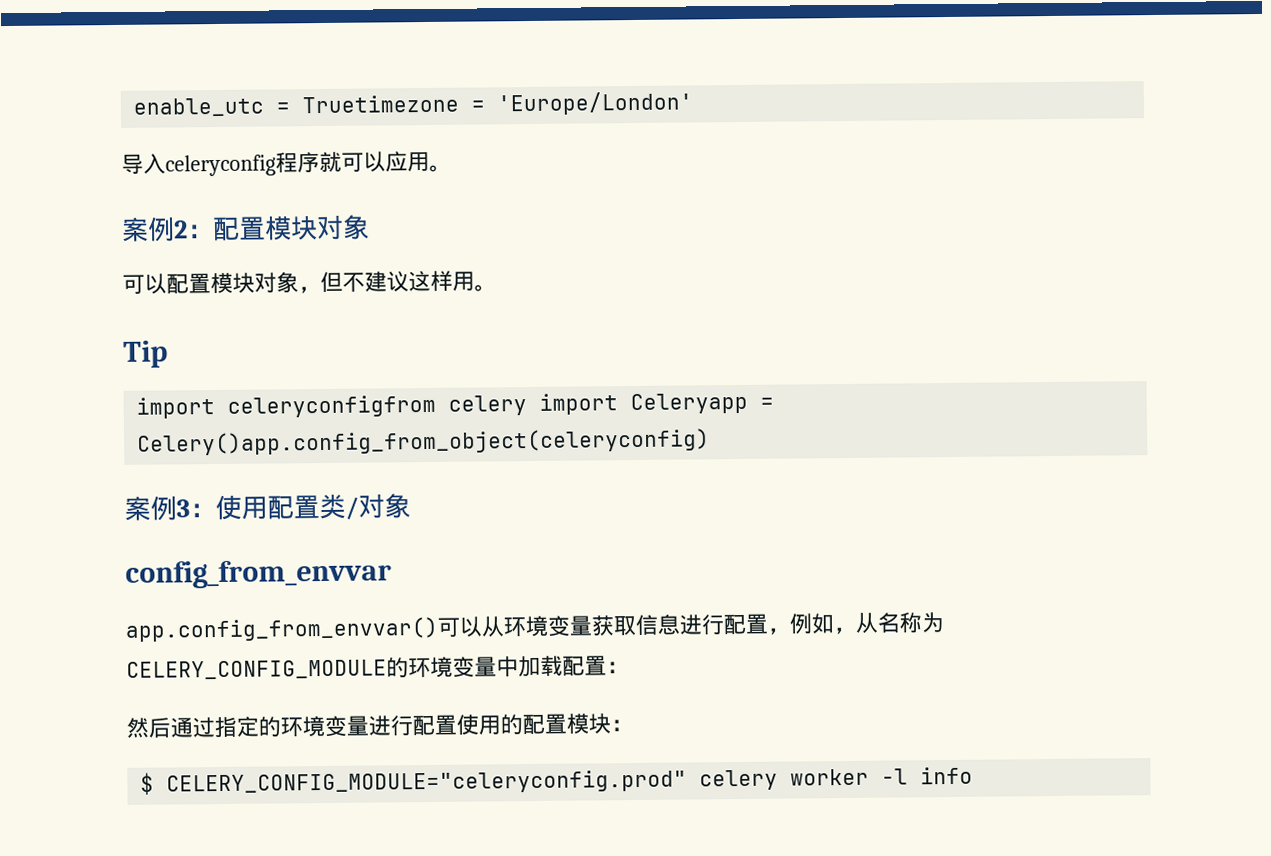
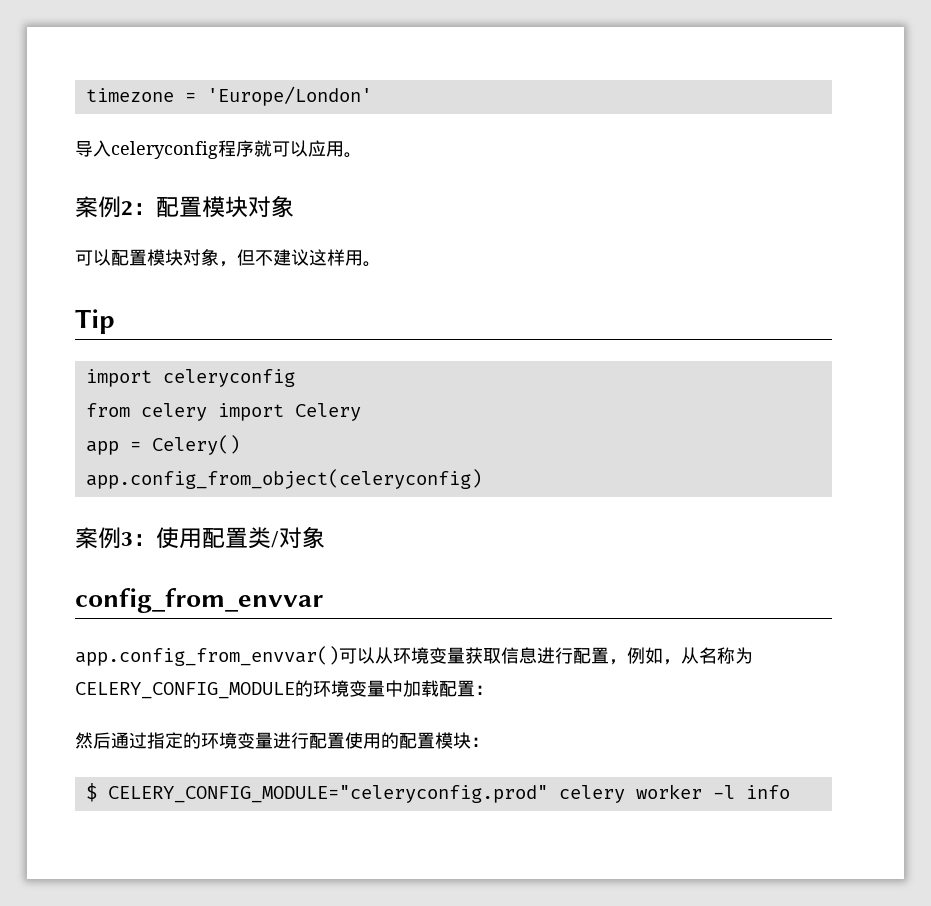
[133,94,460,117] enable_utc = Truetimezone -> [85,88,174,102] timezone
[227,392,775,418] [137,428,711,456] celeryconfigfrom celery import Celeryapp = Celery()app.config_from_object(celeryconfig) -> [162,369,295,387] [85,403,361,421] [85,435,240,455] [85,469,482,489] celeryconfig // from celery import Celery // app = Celery() // app.config_from_object(celeryconfig)

